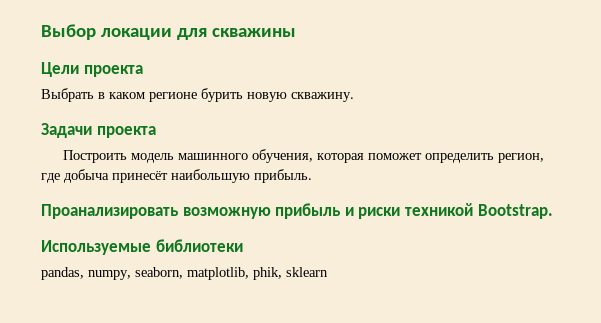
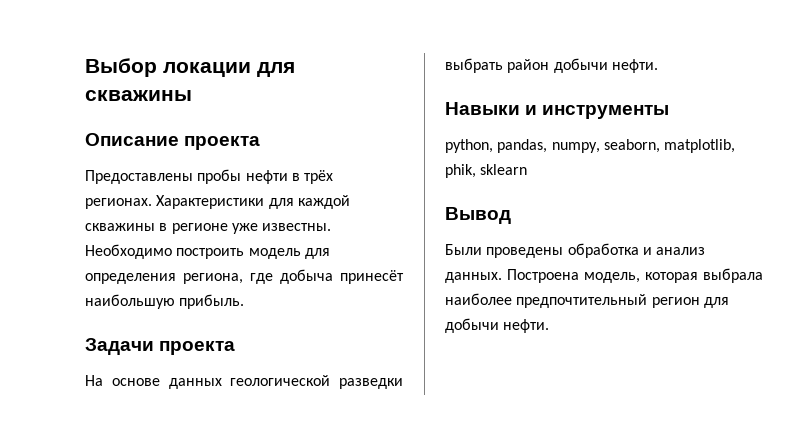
[41,62,143,77] [41,88,354,102] [41,123,156,138] [63,149,545,163] Цели проекта // Выбрать в каком регионе бурить новую скважину. // Задачи проекта // Построить модель машинного обучения, которая поможет определить регион, -> [85,133,261,150] [85,169,334,184] [85,195,350,209] [85,223,332,234] [85,244,330,259] [85,273,243,284] Описание проекта // Предоставлены пробы нефти в трёх регионах. Характеристики для каждой скважины в регионе уже известны. Необходимо построить модель для определения региона,
[41,203,553,219] [41,239,243,255] Проанализировать возможную прибыль и риски техникой Bootstrap. // Используемые библиотеки // -> [85,338,236,355] [85,375,403,389] [445,58,658,73] [445,102,670,119] [445,139,493,153] Задачи проекта // На основе данных геологической разведки выбрать район добычи нефти. // Навыки и инструменты // python,
(328, 272) none -> [445,207,511,224] [445,243,706,258] [445,268,763,283] [445,293,729,308] [445,318,550,333] // Вывод // Были проведены обработка и анализ данных. Построена модель, которая выбрала наиболее предпочтительный регион для добычи нефти.

